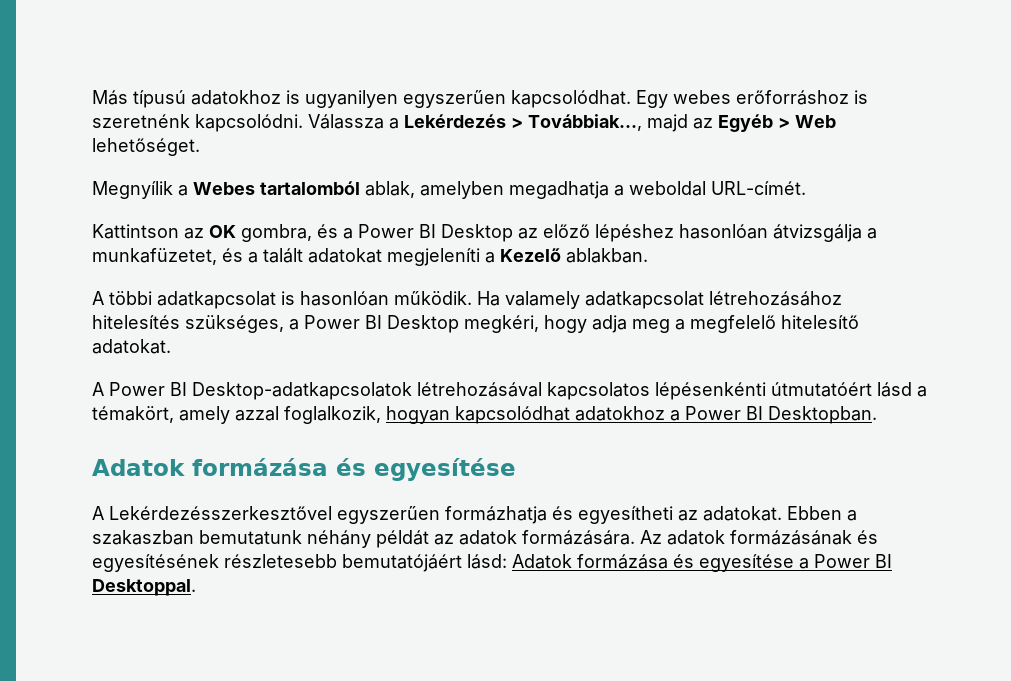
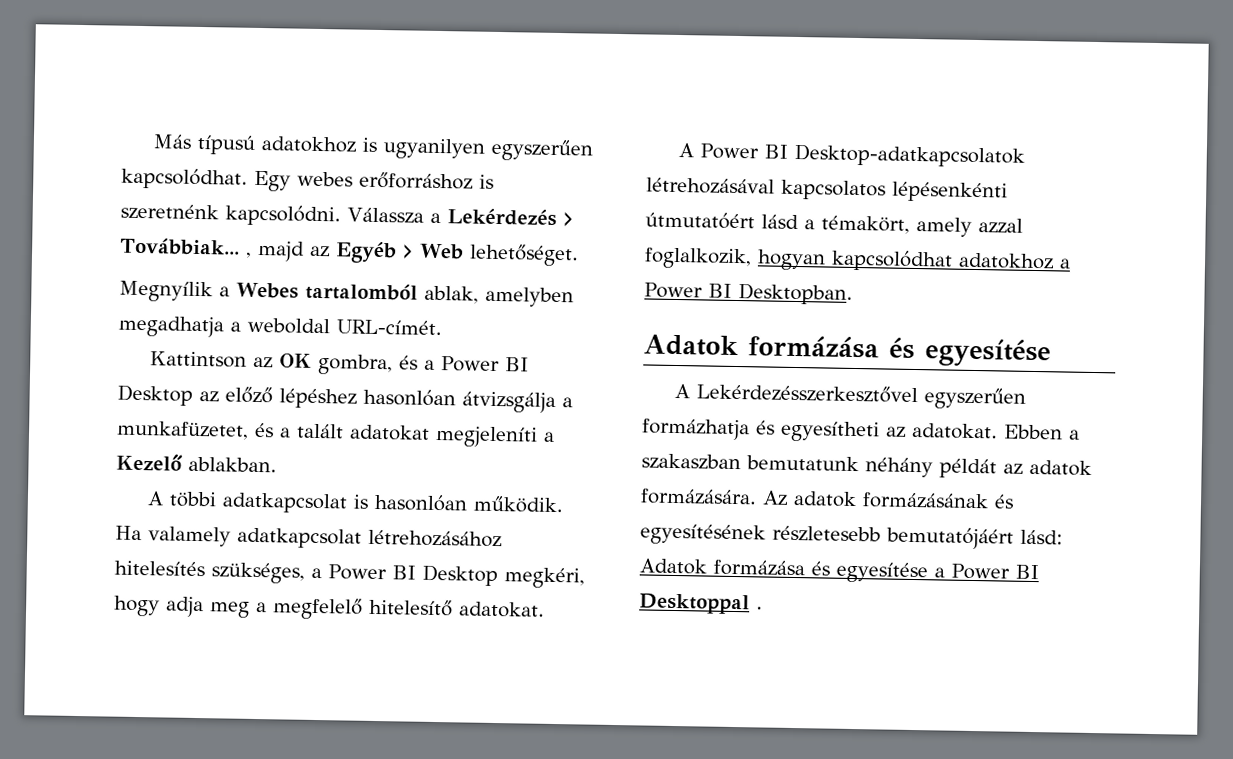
[528,114,642,131] Továbbiak..., -> [120,237,252,258] Továbbiak... ,
[92,579,196,596] Desktoppal. -> [639,593,763,615] Desktoppal .

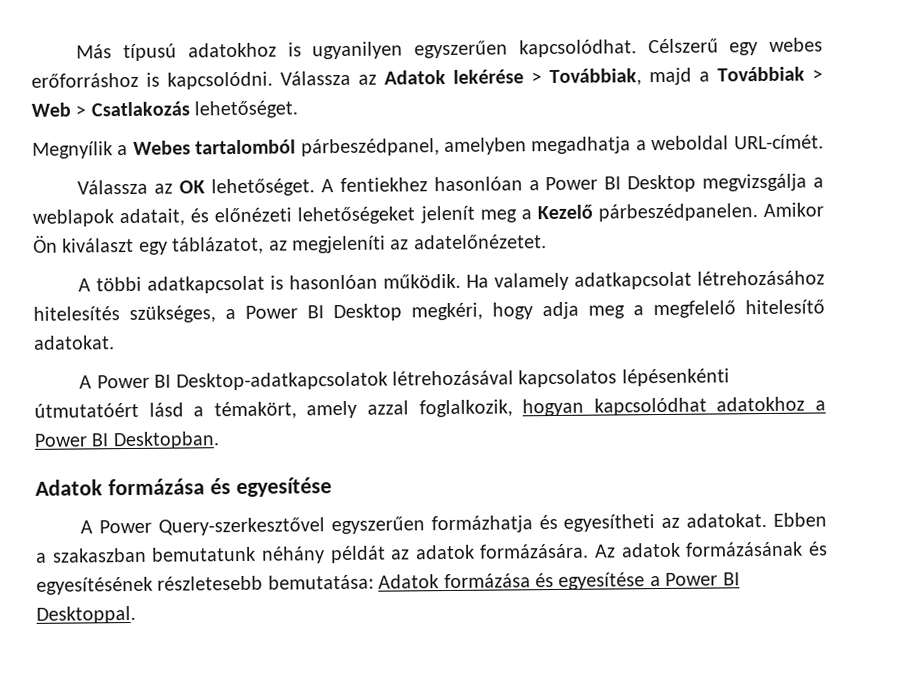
[254,170,291,192] Egy -> [647,38,759,56] Célszerű egy
[120,203,219,221] szeretnénk -> (160, 79) none
[429,208,574,227] [120,237,464,264] a Lekérdezés > Továbbiak... , majd az Egyéb > Web -> [358,66,823,87] [31,101,190,117] az Adatok lekérése > Továbbiak, majd a Továbbiak > Web > Csatlakozás
[423,285,479,304] ablak, -> [300,138,440,157] párbeszédpanel,
[149,351,247,368] Kattintson -> [77,179,149,195] Válassza
[317,353,529,376] [117,384,573,413] [116,420,555,448] [116,453,277,473] gombra, és a Power BI Desktop az előző lépéshez hasonlóan átvizsgálja a munkafüzetet, és a talált adatokat megjeleníti a Kezelő ablakban. -> [211,173,824,197] [32,202,825,227] [33,234,547,255] lehetőséget. A fentiekhez hasonlóan a Power BI Desktop megvizsgálja a weblapok adatait, és előnézeti lehetőségeket jelenít meg a Kezelő párbeszédpanelen. Amikor Ön kiválaszt egy táblázatot, az megjeleníti az adatelőnézetet.
[695,383,918,404] Lekérdezésszerkesztővel -> [99,517,326,536] Power Query-szerkesztővel
[886,526,1063,550] bemutatójáért lásd: -> [267,574,374,590] bemutatása:
[639,593,763,615] Desktoppal . -> [36,605,136,624] Desktoppal.

